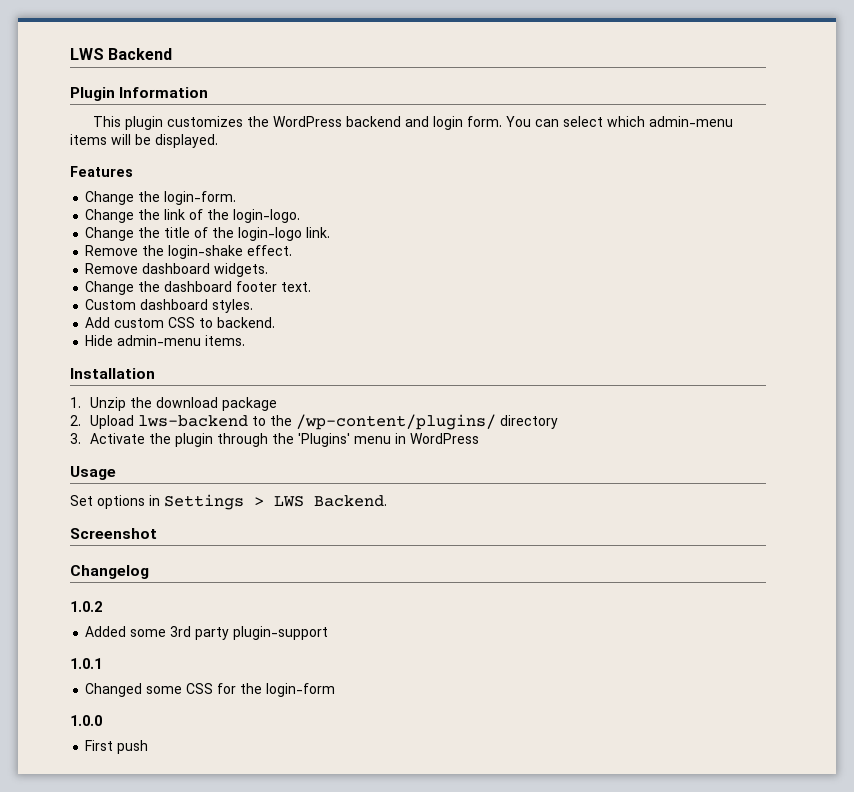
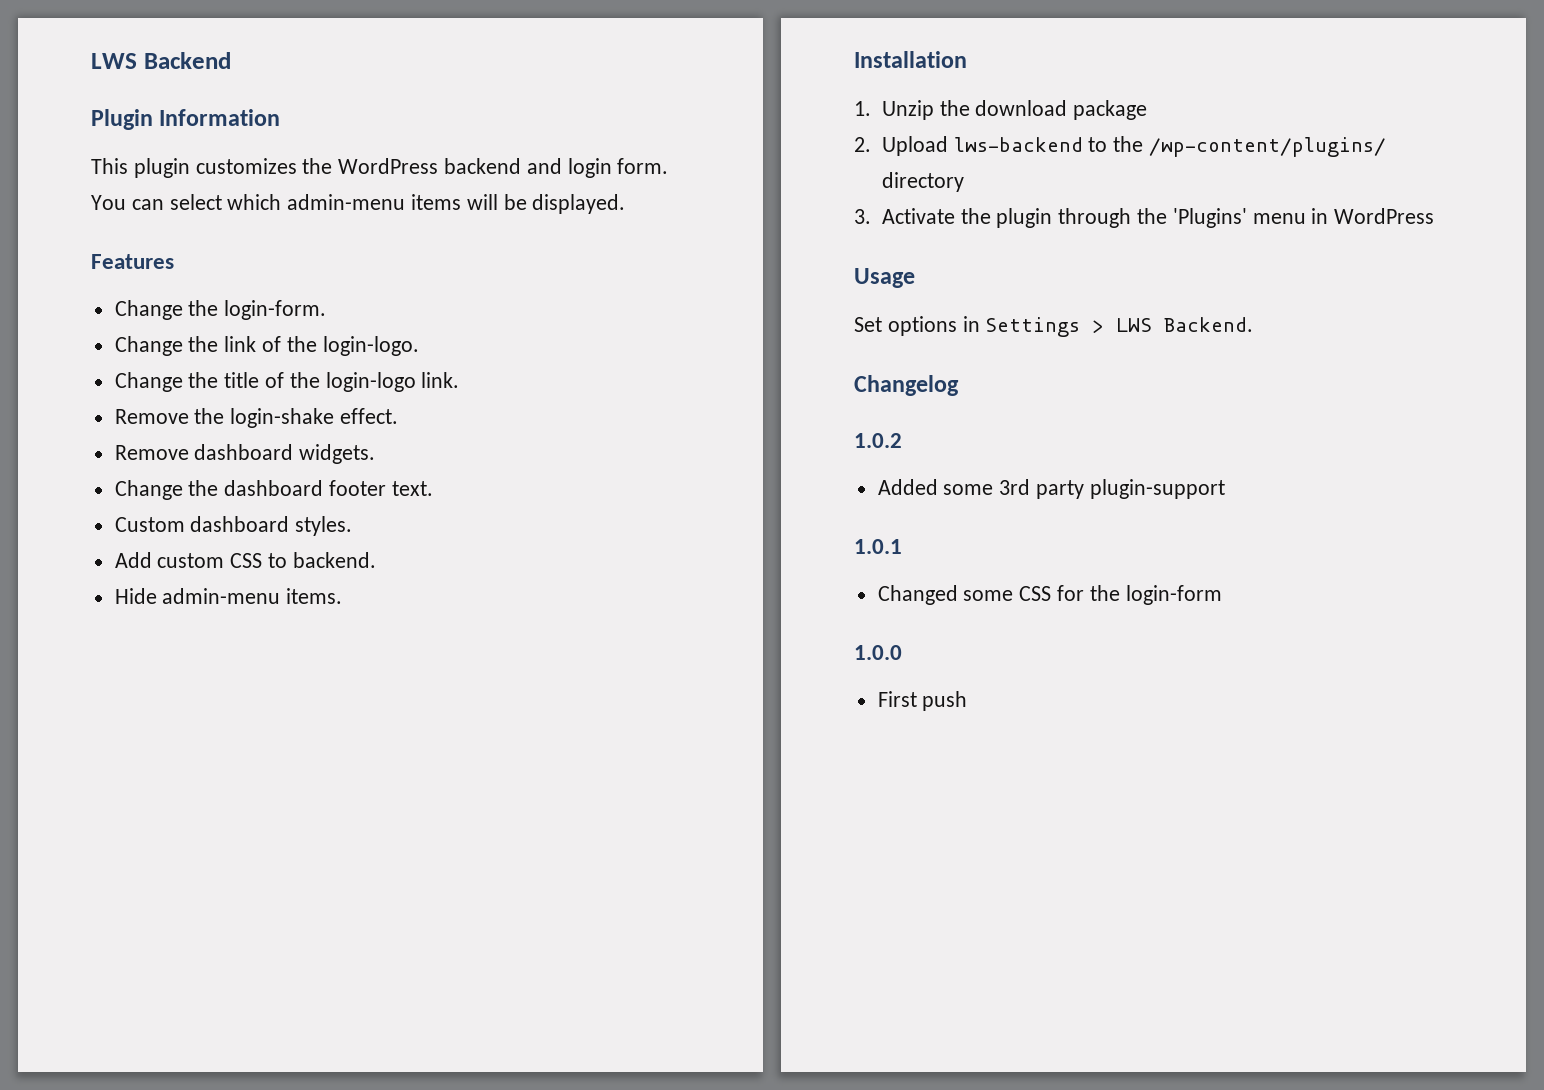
[70,528,157,539] // Screenshot -> (1254, 324) none

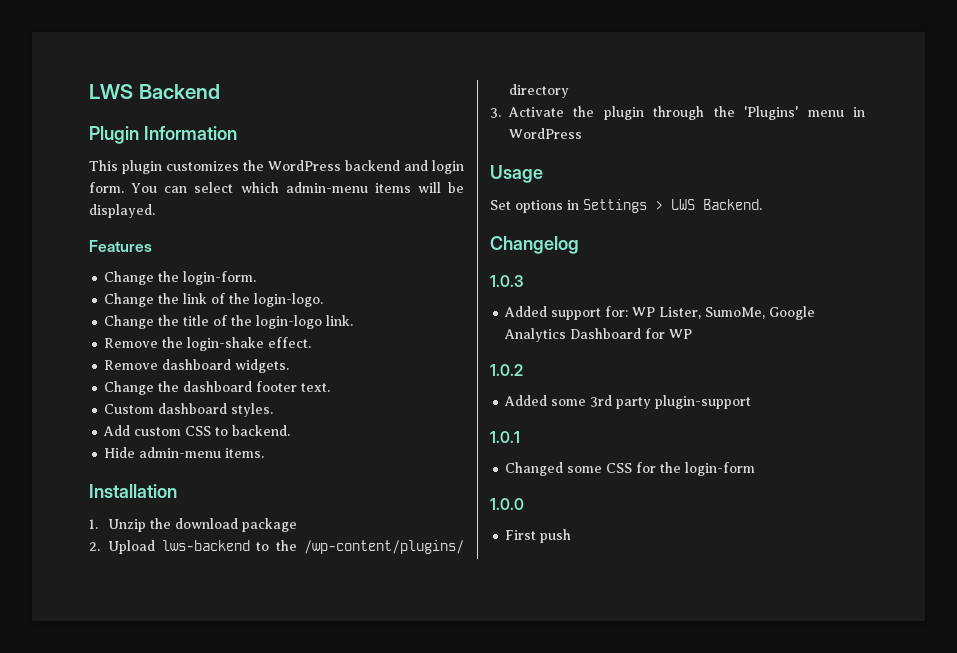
(959, 385) none -> [490,275,524,287] [504,306,816,320] [504,328,693,342] // 1.0.3 // Added support for: WP Lister, SumoMe, Google Analytics Dashboard for WP

